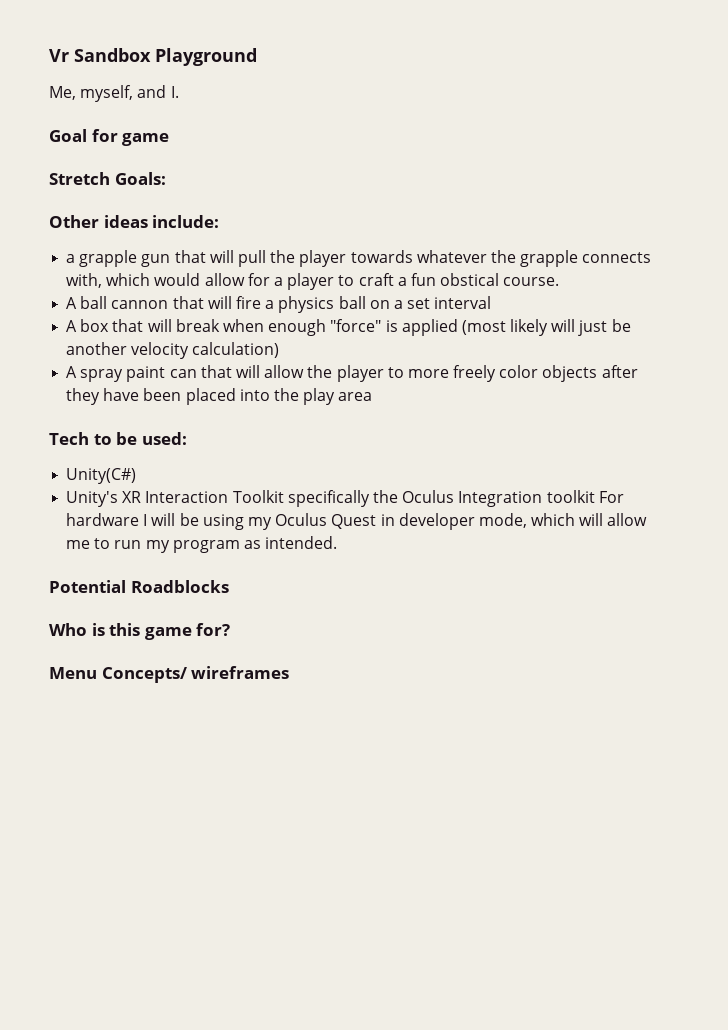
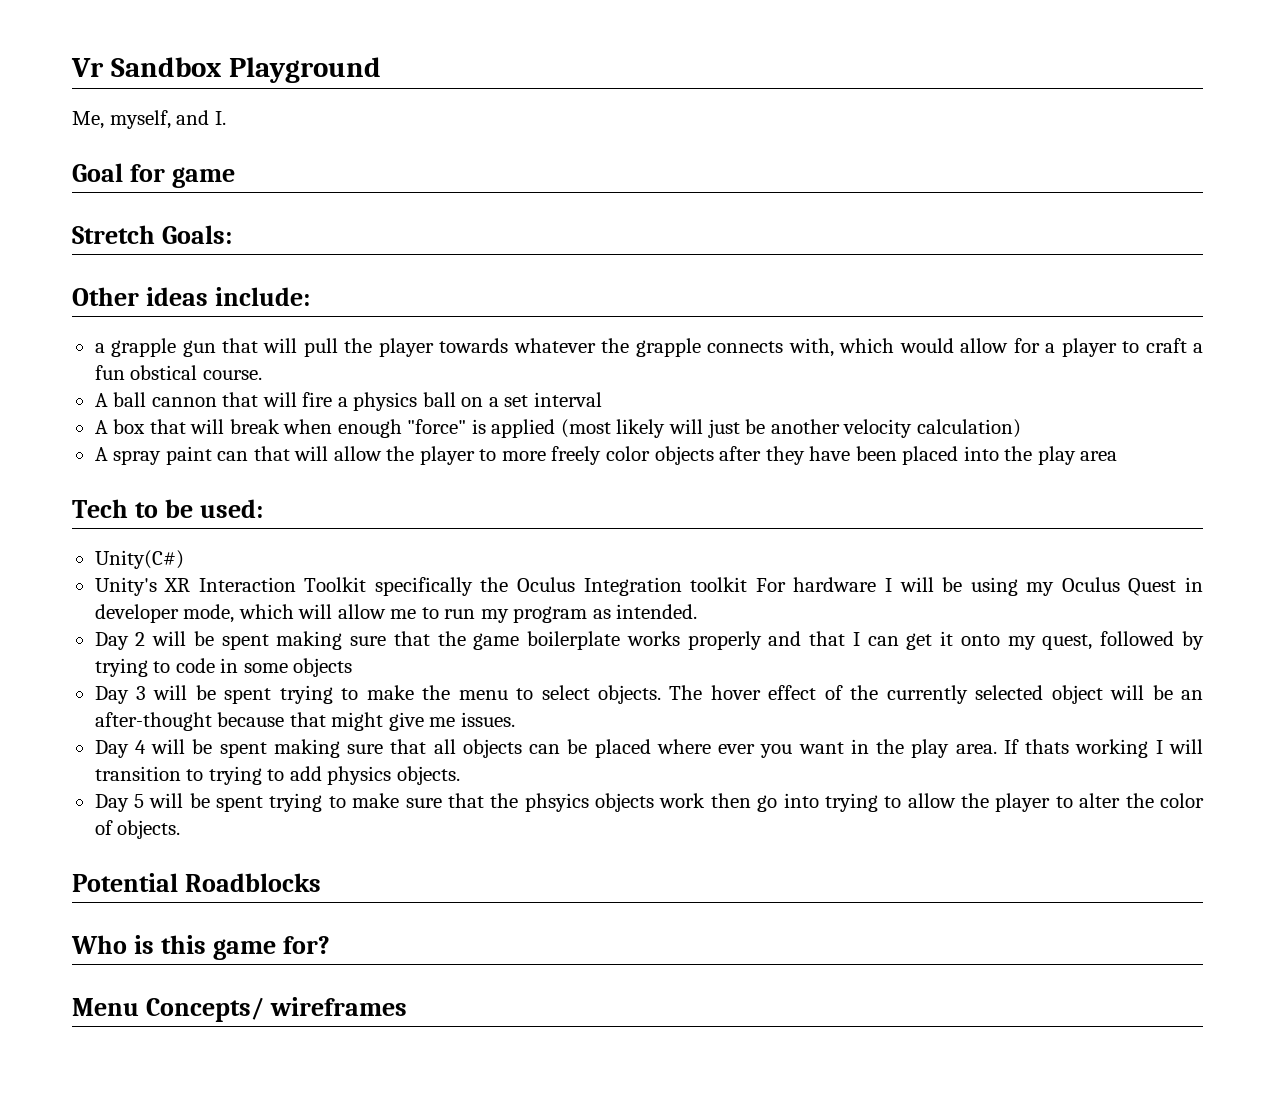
(338, 542) none -> [94,631,1205,650] [94,658,353,677] [94,685,1203,704] [94,712,515,731] [94,739,1204,758] [94,766,460,785] [94,793,1205,812] [94,820,181,839] // Day 2 will be spent making sure that the game boilerplate works properly and that I can get it onto my quest, followed by trying to code in some objects // Day 3 will be spent trying to make the menu to select objects. The hover effect of the currently selected object will be an after-thought because that might give me issues. // Day 4 will be spent making sure that all objects can be placed where ever you want in the play area. If thats working I will transition to trying to add physics objects. // Day 5 will be spent trying to make sure that the phsyics objects work then go into trying to allow the player to alter the color of objects.

